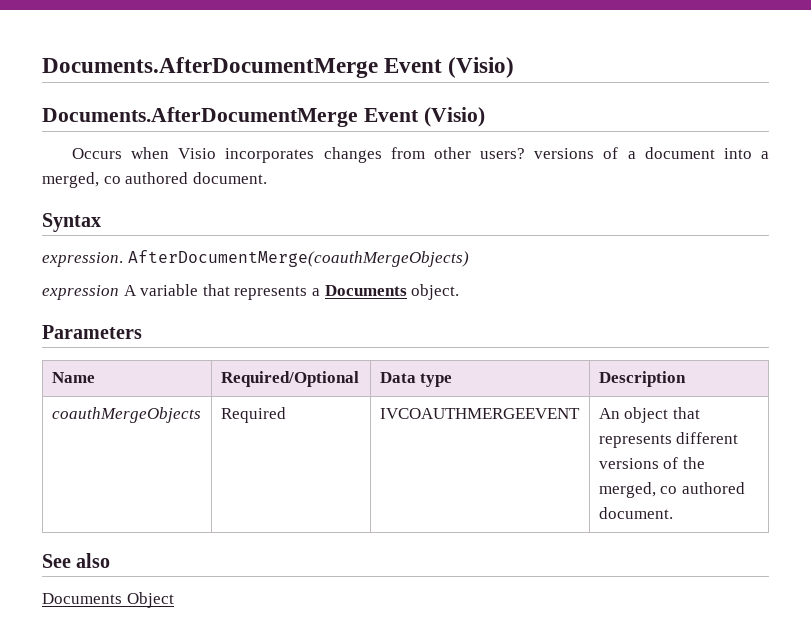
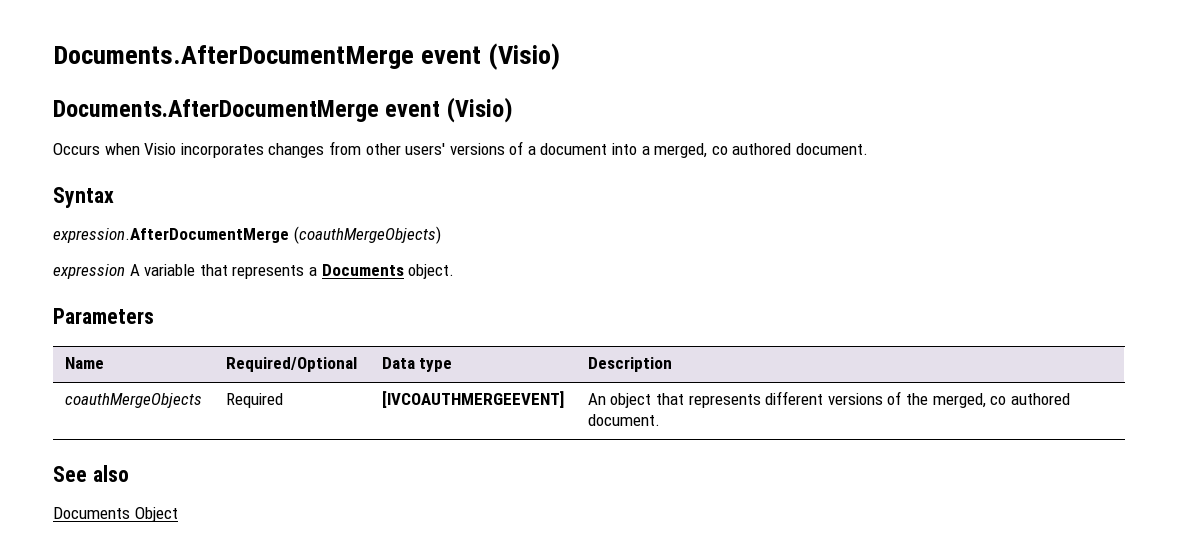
[42,57,443,78] Documents.AfterDocumentMerge Event -> [53,45,482,69] Documents.AfterDocumentMerge event
[363,108,419,122] Event -> [385,101,441,117] event
[480,148,526,159] users? -> [405,143,446,155] users'
[42,250,469,267] expression. AfterDocumentMerge(coauthMergeObjects) -> [53,226,441,244] expression.AfterDocumentMerge (coauthMergeObjects)
[379,408,580,419] IVCOAUTHMERGEEVENT -> [381,391,564,408] [IVCOAUTHMERGEEVENT]

